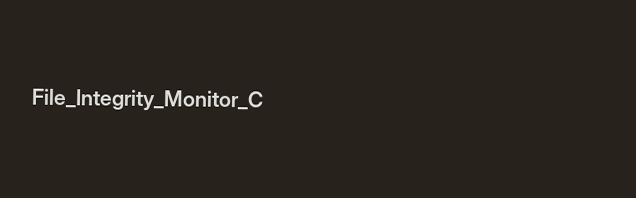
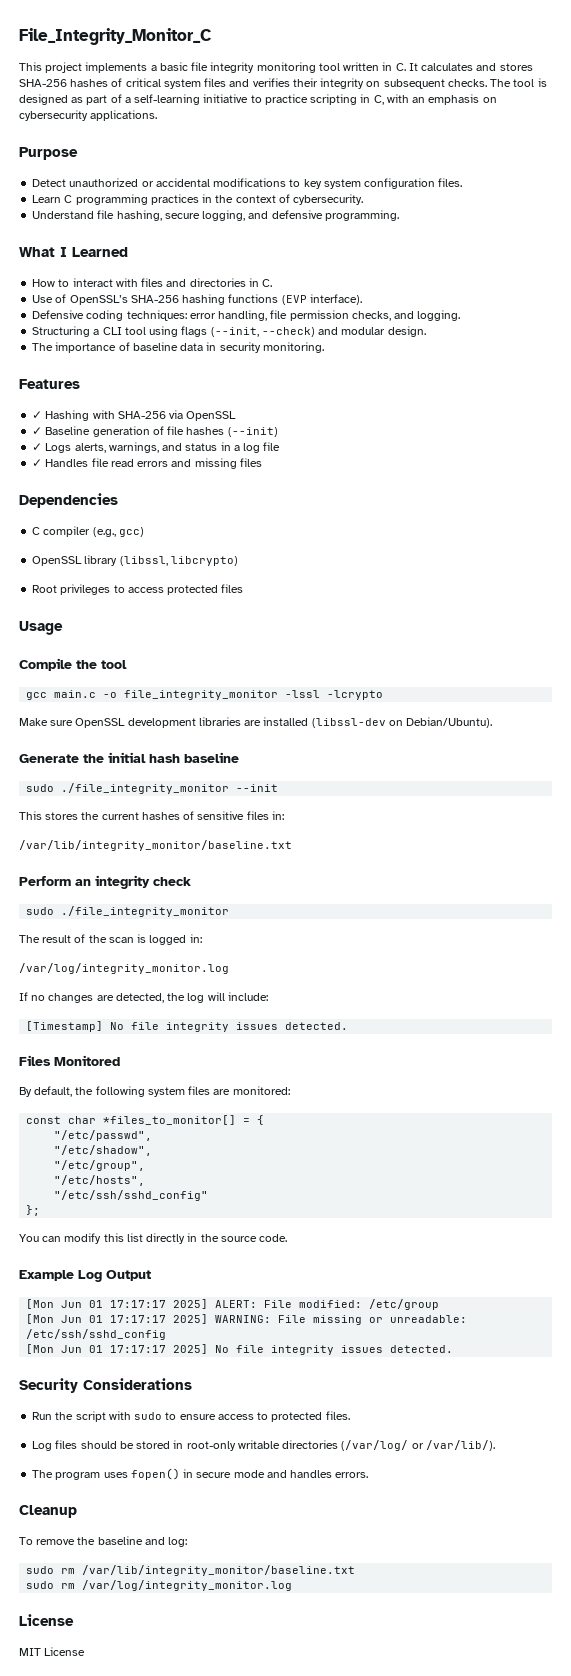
(264, 100) none -> [19,62,533,73] [19,78,547,89] [19,94,497,105] [19,110,158,121] [19,147,78,160] [32,178,463,189] [32,194,364,205] [32,210,399,221] [19,247,128,257] [32,278,273,287] [32,294,362,305] [32,310,461,321] [32,326,426,337] [32,342,324,353] [19,379,80,389] [32,410,237,421] [32,426,278,437] [32,442,281,453] [32,458,262,469] [19,493,118,508] [32,526,144,537] [32,555,238,566] [32,584,244,595] [19,621,63,635] [19,658,127,671] [26,690,384,700] [19,717,493,728] [19,752,239,763] [26,783,279,794] [19,811,284,820] [19,840,292,851] [19,875,191,889] [26,906,230,917] [19,934,202,945] [19,963,229,974] [19,992,268,1003] [26,1021,349,1032] [19,1055,120,1066] [19,1086,290,1097] [26,1115,265,1125] [54,1130,153,1141] [54,1145,153,1156] [54,1160,146,1171] [54,1175,146,1186] [54,1190,209,1201] [26,1205,41,1216] [19,1233,288,1244] [19,1270,151,1282] [26,1299,440,1310] [26,1314,468,1325] [26,1329,167,1340] [26,1344,454,1355] [19,1378,192,1393] [32,1411,350,1422] [32,1440,495,1451] [32,1468,369,1480] [19,1505,77,1518] [19,1536,188,1547] [26,1565,356,1576] [26,1580,293,1591] [19,1614,74,1626] [19,1647,86,1656] // This project implements a basic file integrity monitoring tool written in C. It calculates and stores SHA-256 hashes of critical system files and verifies their integrity on subsequent checks. The tool is designed as part of a self-learning initiative to practice scripting in C, with an emphasis on cybersecurity applications. // Purpose // Detect unauthorized or accidental modifications to key system configuration files. // Learn C programming practices in the context of cybersecurity. // Understand file hashing, secure logging, and defensive programming. // What I Learned // How to interact with files and directories in C. // Use of OpenSSL’s SHA-256 hashing functions (EVP interface). // Defensive coding techniques: error handling, file permission checks, and logging. // Structuring a CLI tool using flags (--init, --check) and modular design. // The importance of baseline data in security monitoring. // Features // ✓ Hashing with SHA-256 via OpenSSL // ✓ Baseline generation of file hashes (--init) // ✓ Logs alerts, warnings, and status in a log file // ✓ Handles file read errors and missing files // Dependencies // C compiler (e.g., gcc) // OpenSSL library (libssl, libcrypto) // Root privileges to access protected files // Usage // Compile the tool // gcc main.c -o file_integrity_monitor -lssl -lcrypto // Make sure OpenSSL development libraries are installed (libssl-dev on Debian/Ubuntu). // Generate the initial hash baseline // sudo ./file_integrity_monitor --init // This stores the current hashes of sensitive files in: // /var/lib/integrity_monitor/baseline.txt // Perform an integrity check // sudo ./file_integrity_monitor // The result of the scan is logged in: // /var/log/integrity_monitor.log // If no changes are detected, the log will include: // [Timestamp] No file integrity issues detected. // Files Monitored // By default, the following system files are monitored: // const char *files_to_monitor[] = { // "/etc/passwd", // "/etc/shadow", // "/etc/group", // "/etc/hosts", // "/etc/ssh/sshd_config" // }; // You can modify this list directly in the source code. // Example Log Output // [Mon Jun 01 17:17:17 2025] ALERT: File modified: /etc/group // [Mon Jun 01 17:17:17 2025] WARNING: File missing or unreadable: /etc/ssh/sshd_config // [Mon Jun 01 17:17:17 2025] No file integrity issues detected. // Security Considerations // Run the script with sudo to ensure access to protected files. // Log files should be stored in root-only writable directories (/var/log/ or /var/lib/). // The program uses fopen() in secure mode and handles errors. // Cleanup // To remove the baseline and log: // sudo rm /var/lib/integrity_monitor/baseline.txt // sudo rm /var/log/integrity_monitor.log // License // MIT License

